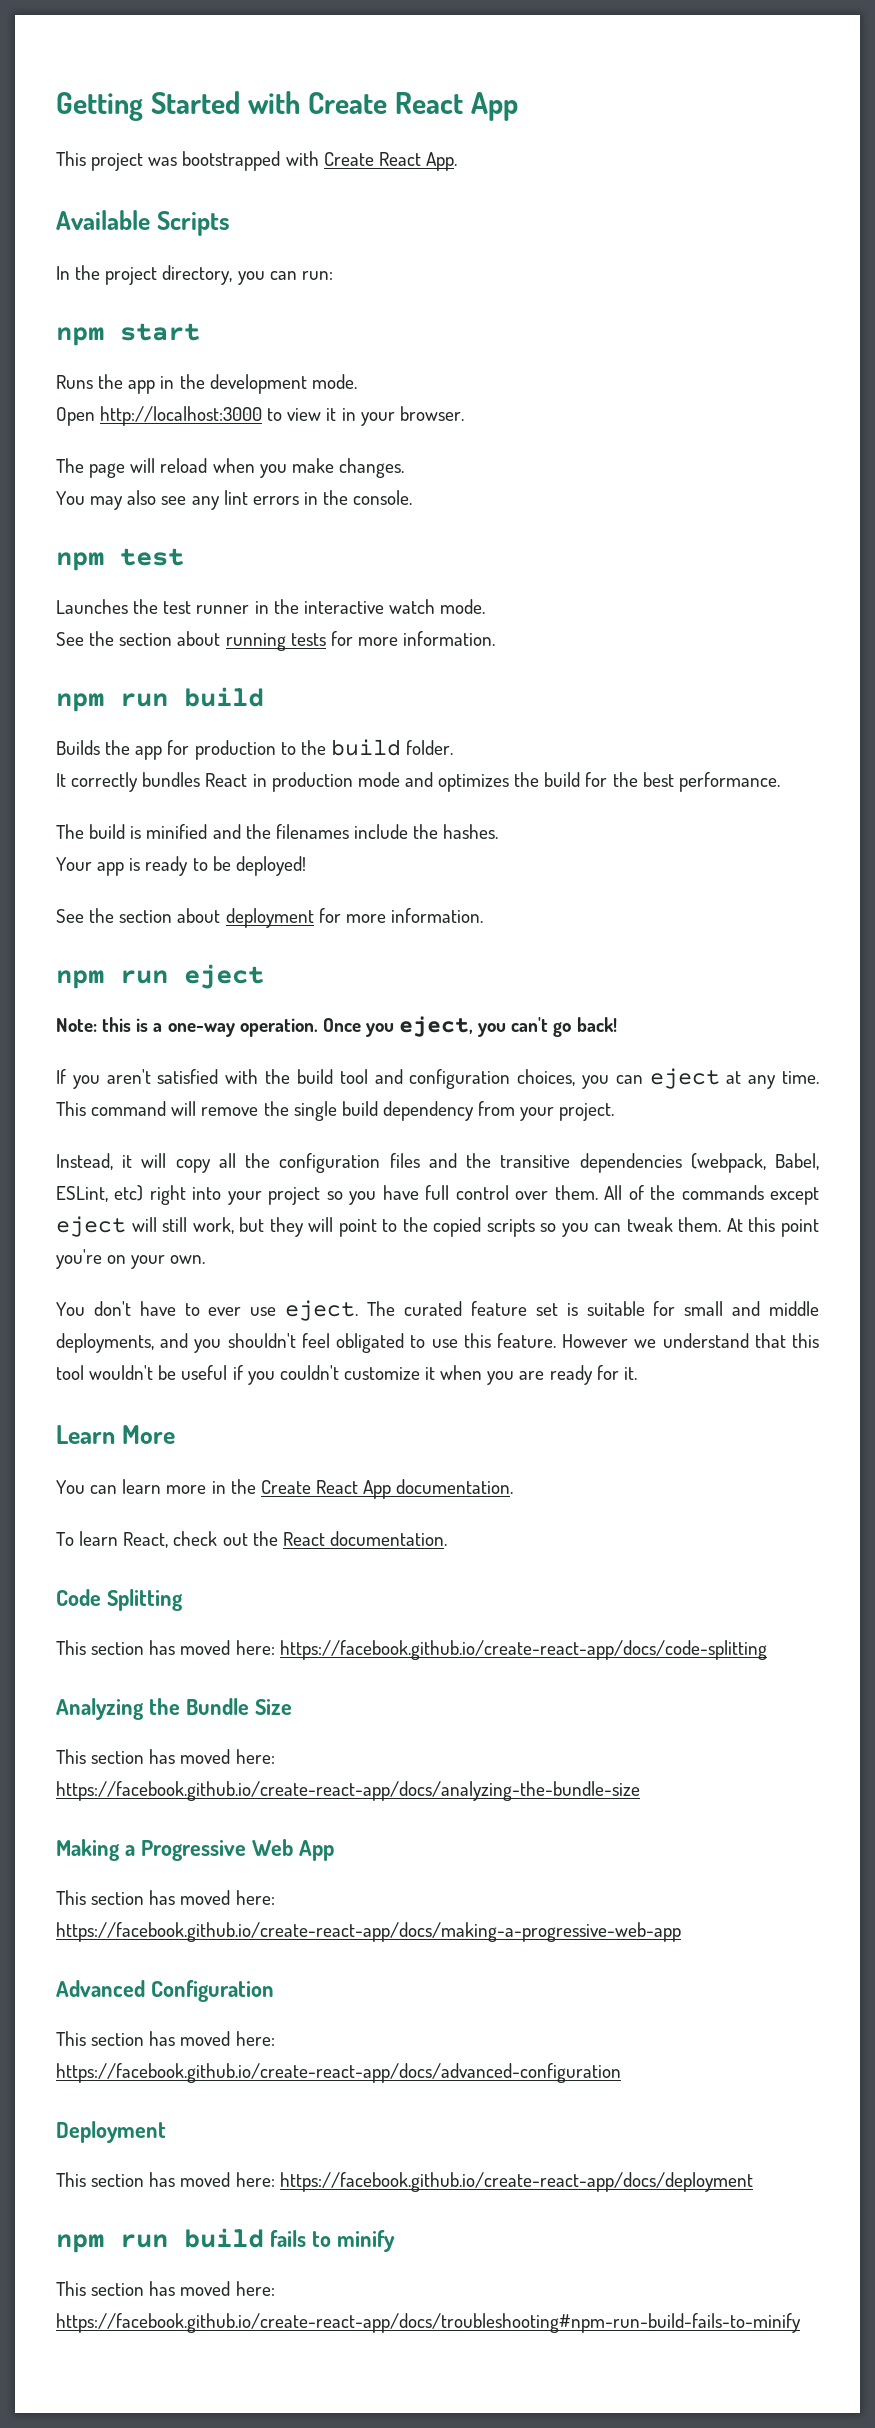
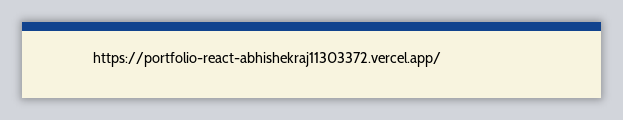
[56,91,518,121] [56,151,457,171] [56,210,230,236] [56,265,333,285] [56,323,200,346] [56,374,357,394] [56,406,464,426] [56,458,404,478] [56,490,413,510] [56,548,184,571] [56,599,486,614] [56,631,496,651] [56,687,264,712] [56,739,454,760] [56,772,780,792] [56,824,499,839] [56,856,306,876] [56,908,483,928] [56,964,264,989] [56,1016,617,1037] [56,1068,819,1089] [56,1101,615,1121] [56,1153,819,1173] [56,1185,820,1205] [56,1216,819,1237] [56,1249,206,1269] [56,1300,819,1321] [56,1333,819,1353] [56,1365,637,1385] [56,1425,175,1444] [56,1479,514,1499] [56,1531,447,1548] [56,1589,183,1611] [56,1640,767,1660] [56,1698,292,1720] [56,1749,275,1764] [56,1781,640,1801] [56,1839,334,1861] [56,1890,275,1905] [56,1922,681,1942] [56,1980,274,2002] [56,2031,275,2046] [56,2063,621,2083] [56,2121,166,2143] [56,2172,753,2192] [56,2228,395,2253] [56,2281,275,2296] [56,2313,801,2333] Getting Started with Create React App // This project was bootstrapped with Create React App. // Available Scripts // In the project directory, you can run: // npm start // Runs the app in the development mode. // Open http://localhost:3000 to view it in your browser. // The page will reload when you make changes. // You may also see any lint errors in the console. // npm test // Launches the test runner in the interactive watch mode. // See the section about running tests for more information. // npm run build // Builds the app for production to the build folder. // It correctly bundles React in production mode and optimizes the build for the best performance. // The build is minified and the filenames include the hashes. // Your app is ready to be deployed! // See the section about deployment for more information. // npm run eject // Note: this is a one-way operation. Once you eject, you can't go back! // If you aren't satisfied with the build tool and configuration choices, you can eject at any time. This command will remove the single build dependency from your project. // Instead, it will copy all the configuration files and the transitive dependencies (webpack, Babel, ESLint, etc) right into your project so you have full control over them. All of the commands except eject will still work, but they will point to the copied scripts so you can tweak them. At this point you're on your own. // You don't have to ever use eject. The curated feature set is suitable for small and middle deployments, and you shouldn't feel obligated to use this feature. However we understand that this tool wouldn't be useful if you couldn't customize it when you are ready for it. // Learn More // You can learn more in the Create React App documentation. // To learn React, check out the React documentation. // Code Splitting // This section has moved here: https://facebook.github.io/create-react-app/docs/code-splitting // Analyzing the Bundle Size // This section has moved here: https://facebook.github.io/create-react-app/docs/analyzing-the-bundle-size // Making a Progressive Web App // This section has moved here: https://facebook.github.io/create-react-app/docs/making-a-progressive-web-app // Advanced Configuration // This section has moved here: https://facebook.github.io/create-react-app/docs/advanced-configuration // Deployment // This section has moved here: https://facebook.github.io/create-react-app/docs/deployment // npm run build fails to minify // This section has moved here: https://facebook.github.io/create-react-app/docs/troubleshooting#npm-run-build-fails-to-minify -> [93,52,441,67] https://portfolio-react-abhishekraj11303372.vercel.app/

